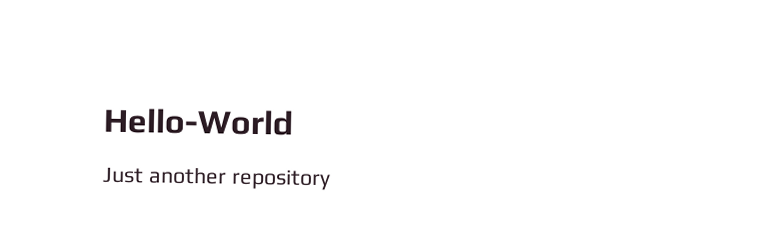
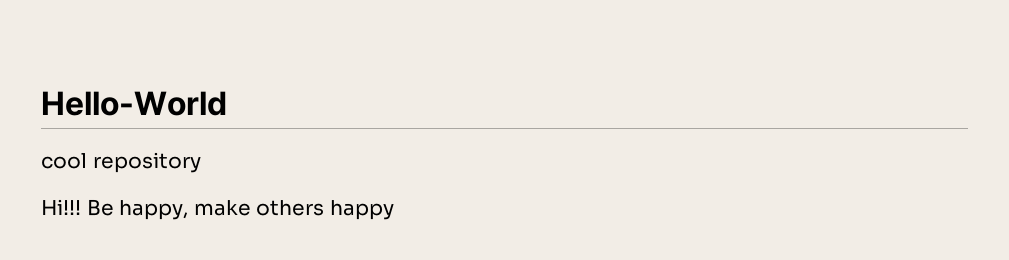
[102,166,227,185] Just another -> [41,153,87,169] cool
(331, 179) none -> [41,199,394,220] // Hi!!! Be happy, make others happy

